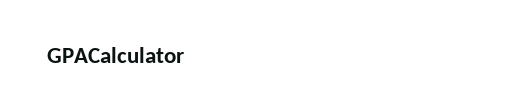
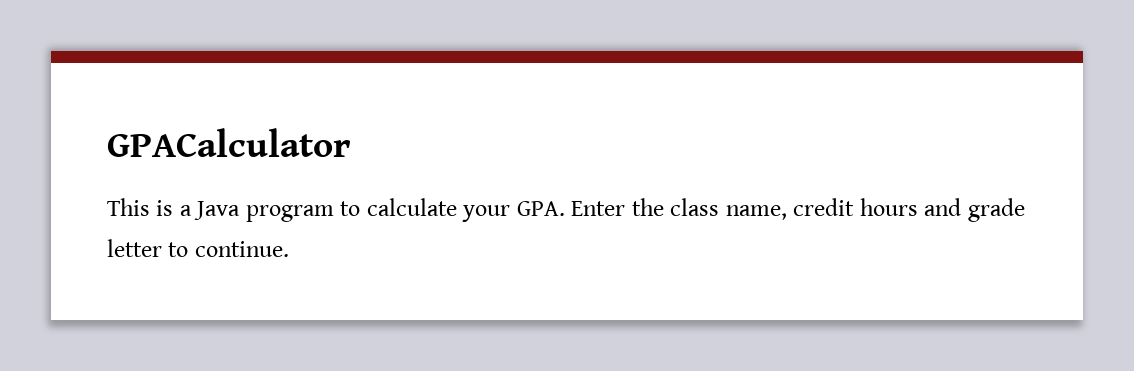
(184, 55) none -> [107,198,1025,222] [107,239,289,257] // This is a Java program to calculate your GPA. Enter the class name, credit hours and grade letter to continue.

